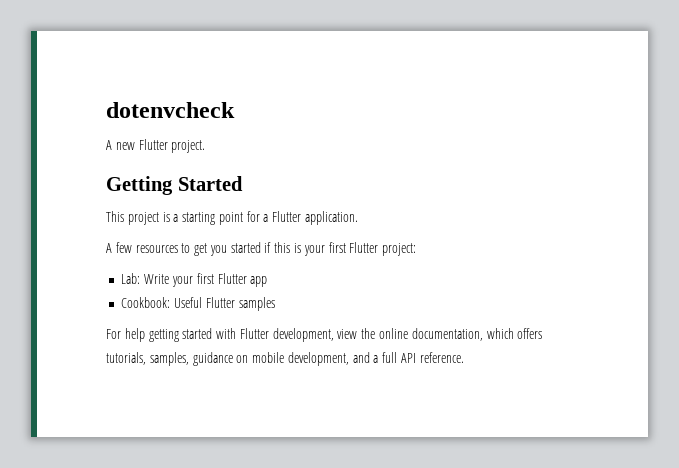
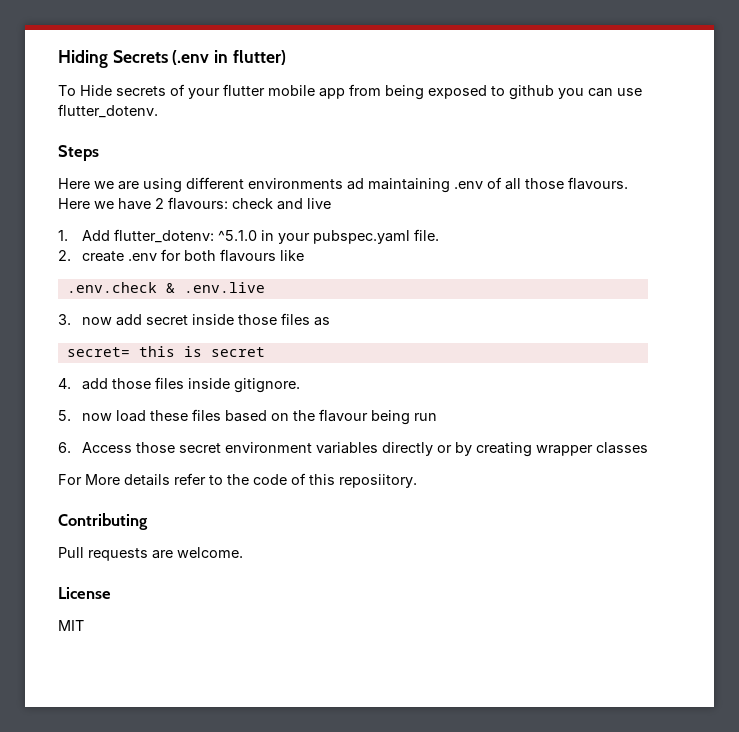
[106,102,235,118] [106,139,206,153] [106,176,243,195] [106,211,359,225] [106,242,417,256] [121,273,268,287] [121,297,275,311] [106,328,543,342] [106,352,464,366] dotenvcheck // A new Flutter project. // Getting Started // This project is a starting point for a Flutter application. // A few resources to get you started if this is your first Flutter project: // Lab: Write your first Flutter app // Cookbook: Useful Flutter samples // For help getting started with Flutter development, view the online documentation, which offers tutorials, samples, guidance on mobile development, and a full API reference. -> [58,50,286,68] [58,84,642,100] [58,104,158,118] [58,145,99,161] [58,177,628,193] [58,197,331,210] [58,229,439,244] [58,249,304,262] [66,282,265,293] [58,313,330,326] [66,346,265,357] [58,377,300,393] [58,409,437,425] [58,442,648,457] [58,473,417,488] [58,513,148,530] [58,547,243,561] [58,587,111,599] [58,620,84,631] Hiding Secrets (.env in flutter) // To Hide secrets of your flutter mobile app from being exposed to github you can use flutter_dotenv. // Steps // Here we are using different environments ad maintaining .env of all those flavours. Here we have 2 flavours: check and live // 1. Add flutter_dotenv: ^5.1.0 in your pubspec.yaml file. // 2. create .env for both flavours like // .env.check & .env.live // 3. now add secret inside those files as // secret= this is secret // 4. add those files inside gitignore. // 5. now load these files based on the flavour being run // 6. Access those secret environment variables directly or by creating wrapper classes // For More details refer to the code of this reposiitory. // Contributing // Pull requests are welcome. // License // MIT

